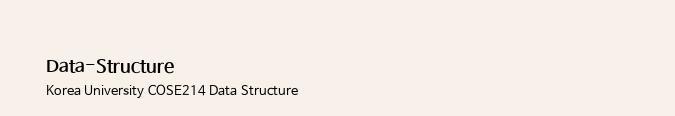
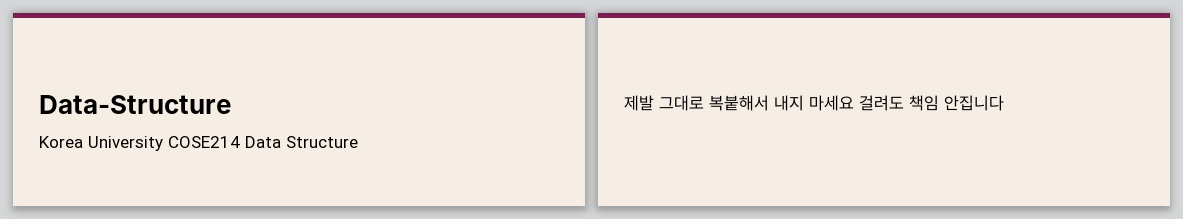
(298, 90) none -> [624,95,1004,111] // 제발 그대로 복붙해서 내지 마세요 걸려도 책임 안집니다

